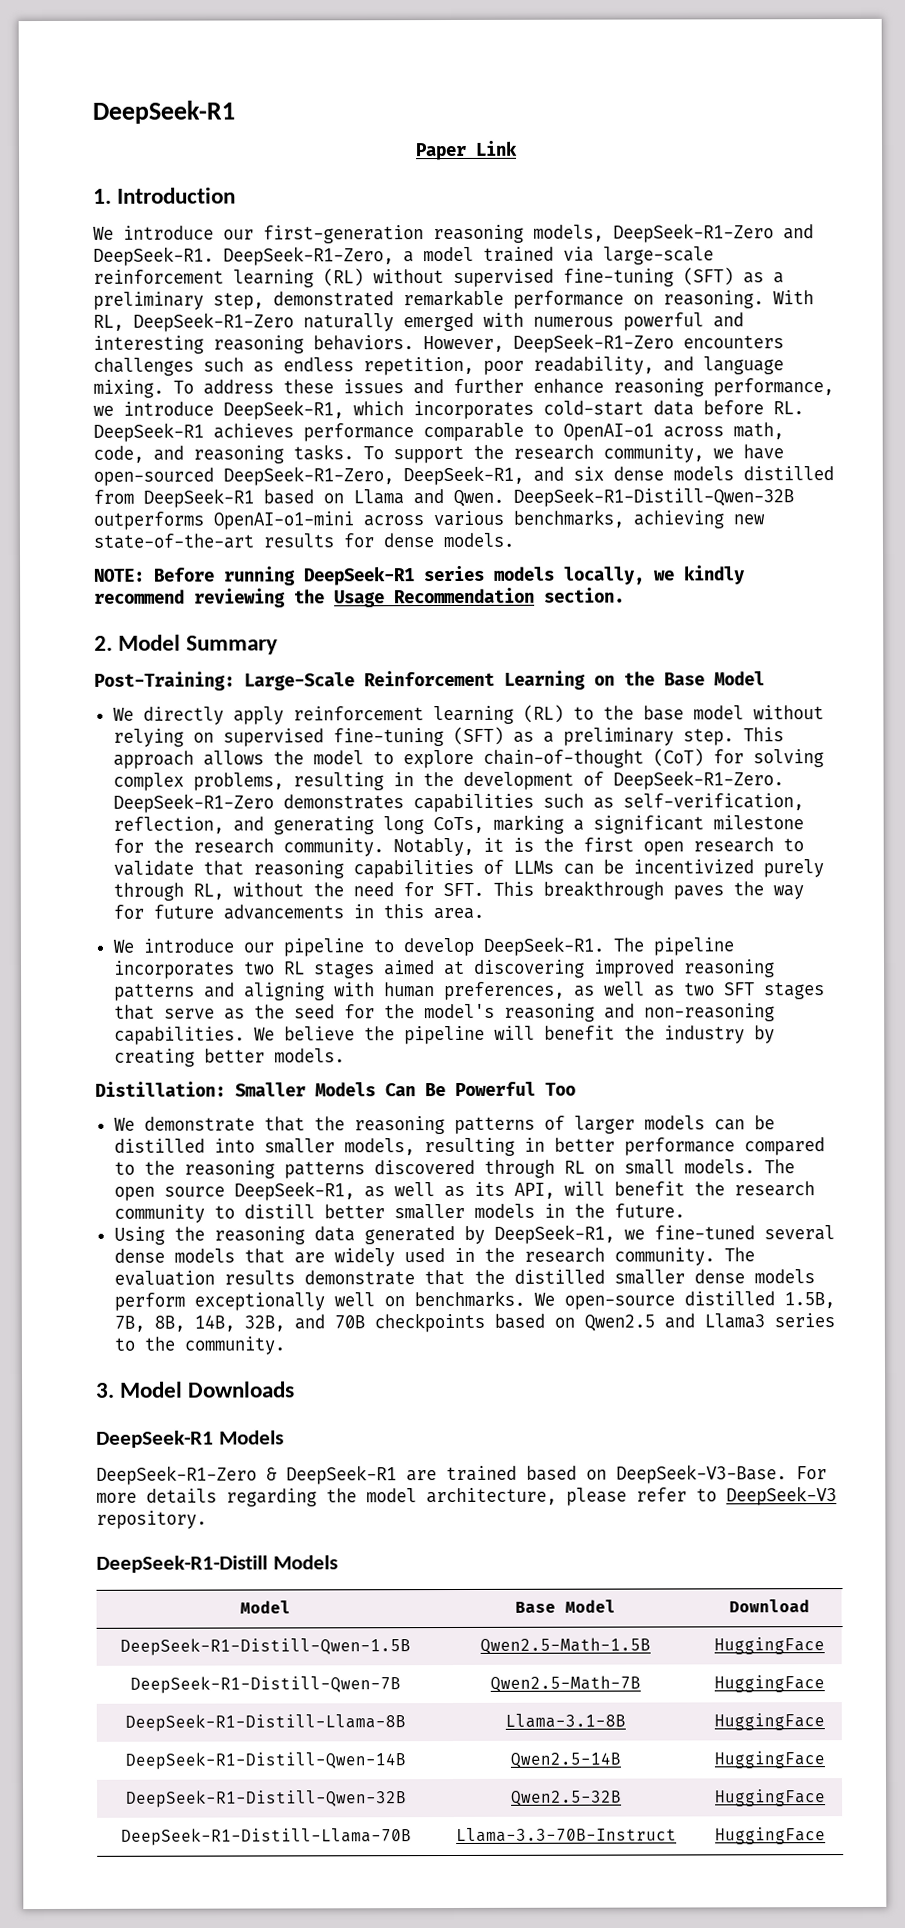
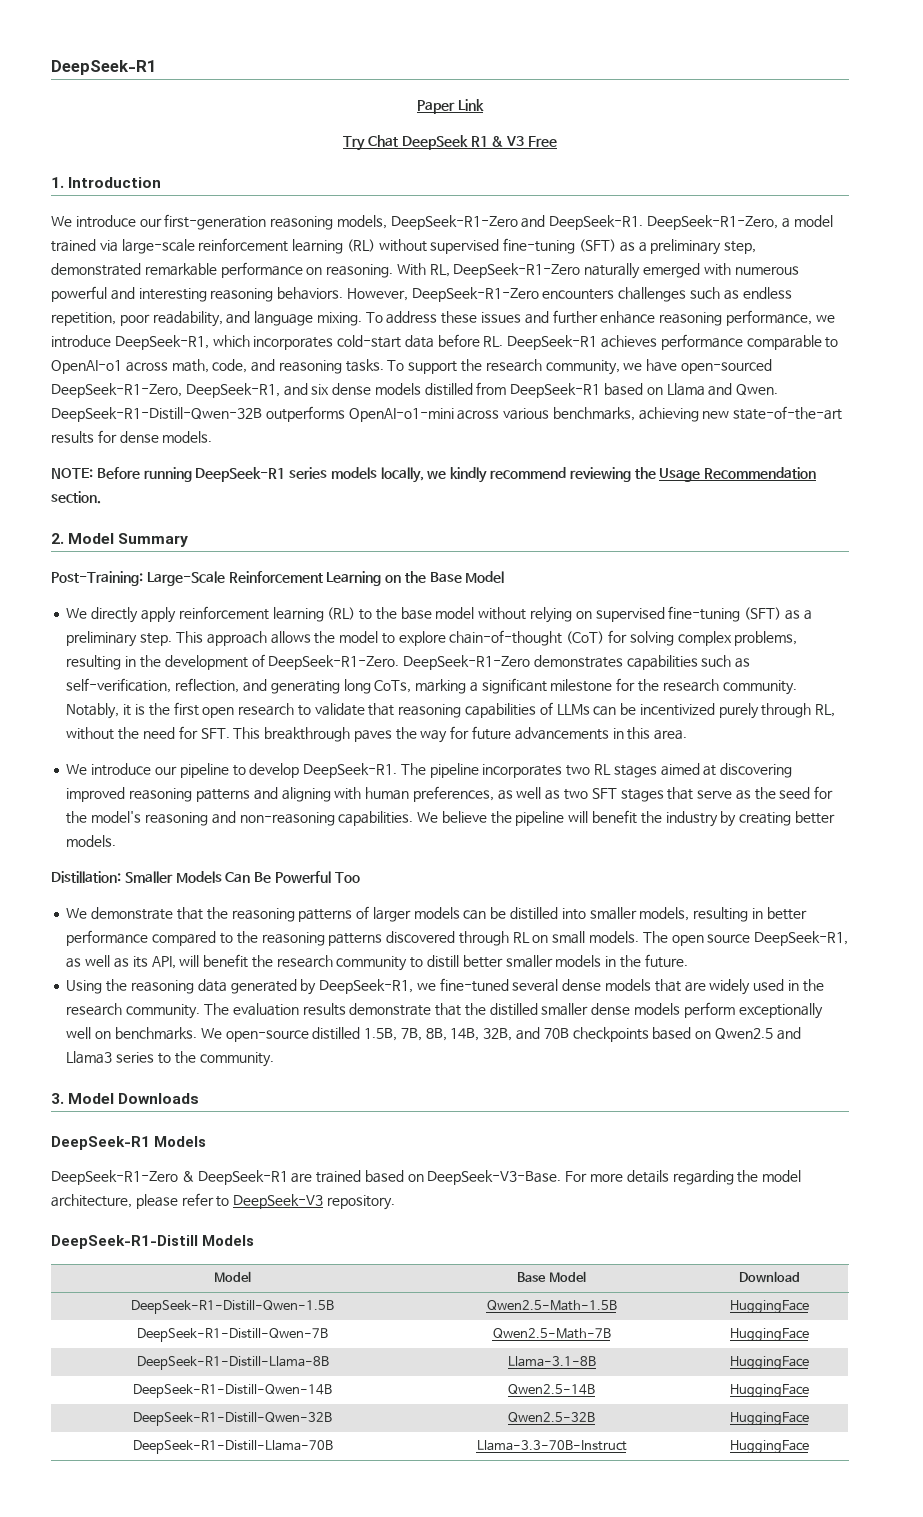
(518, 148) none -> [343,135,557,151] // Try Chat DeepSeek R1 & V3 Free

